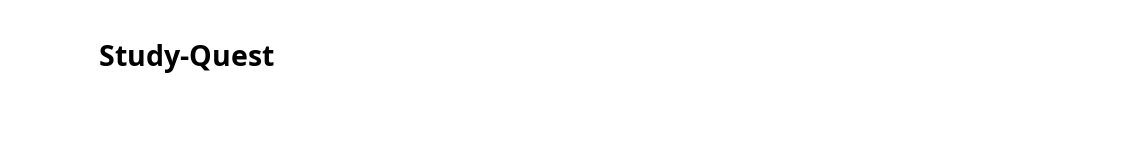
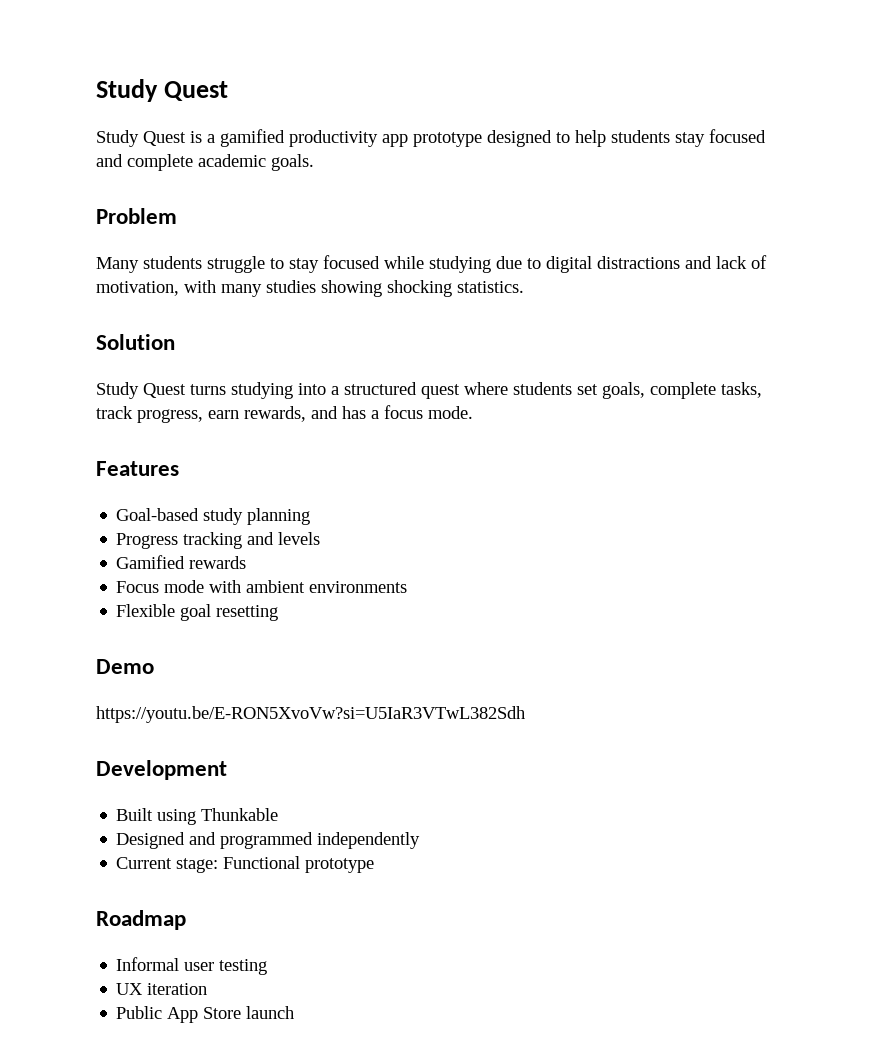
[99,44,274,73] Study-Quest -> [96,79,229,102] [96,129,766,147] [96,154,314,171] [96,208,177,224] [96,255,767,273] [96,280,524,297] [96,334,175,350] [96,382,762,399] [96,405,473,423] [96,461,179,476] [116,508,311,525] [116,532,321,549] [116,555,247,569] [116,580,408,593] [116,604,279,621] [96,659,154,674] [96,706,525,723] [96,760,227,780] [116,808,279,825] [116,832,421,849] [116,856,375,873] [96,910,186,930] [116,957,268,975] [116,983,208,995] [116,1006,295,1023] Study Quest // Study Quest is a gamified productivity app prototype designed to help students stay focused and complete academic goals. // Problem // Many students struggle to stay focused while studying due to digital distractions and lack of motivation, with many studies showing shocking statistics. // Solution // Study Quest turns studying into a structured quest where students set goals, complete tasks, track progress, earn rewards, and has a focus mode. // Features // Goal-based study planning // Progress tracking and levels // Gamified rewards // Focus mode with ambient environments // Flexible goal resetting // Demo // https://youtu.be/E-RON5XvoVw?si=U5IaR3VTwL382Sdh // Development // Built using Thunkable // Designed and programmed independently // Current stage: Functional prototype // Roadmap // Informal user testing // UX iteration // Public App Store launch

